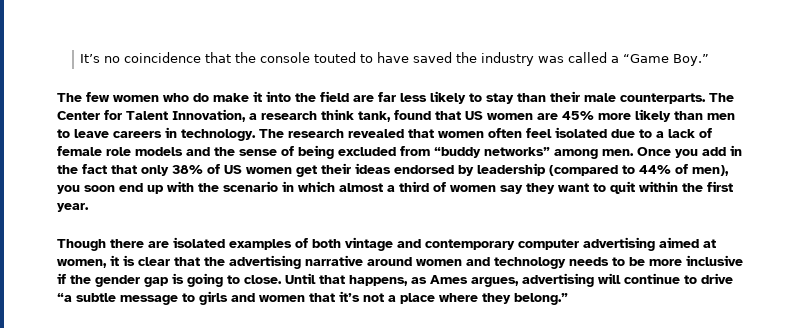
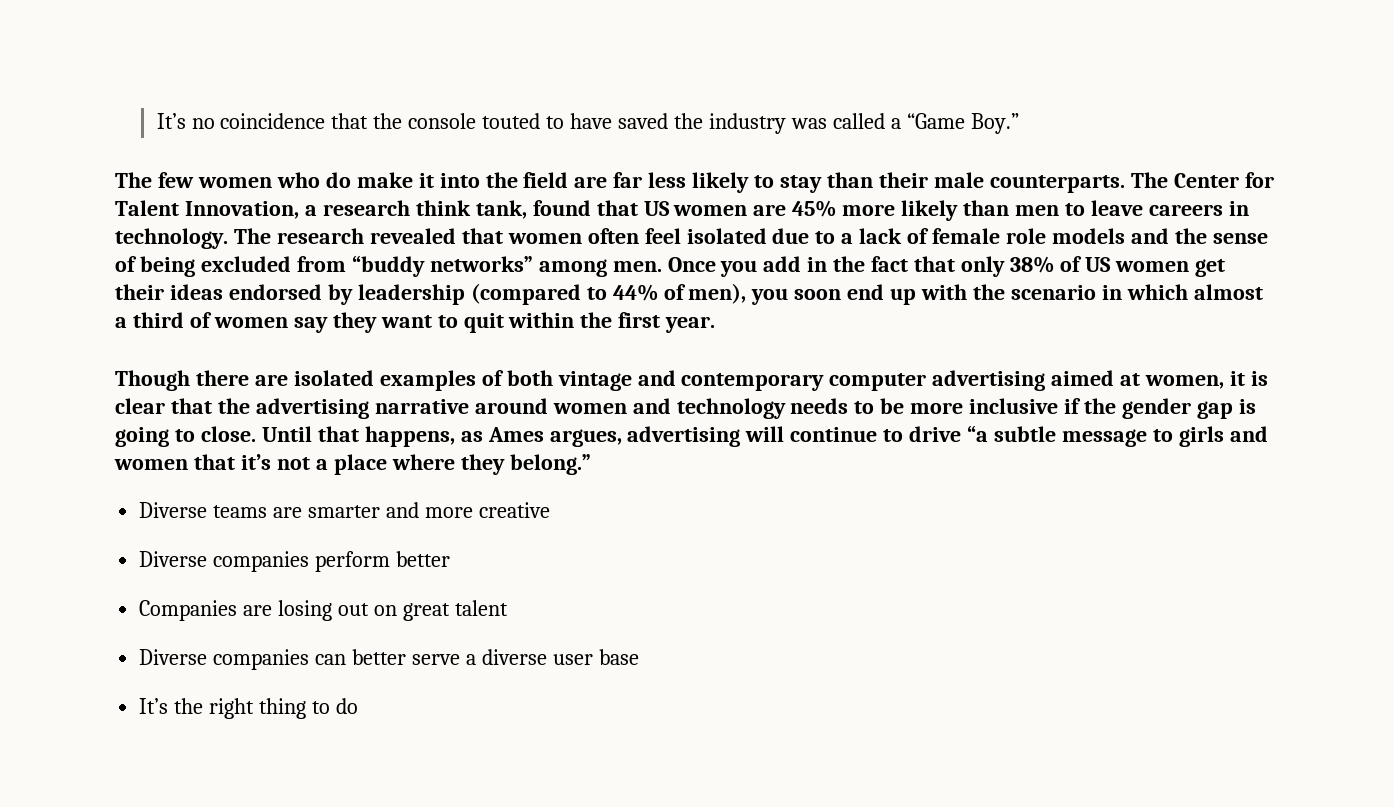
(568, 299) none -> [139,502,550,518] [139,551,451,572] [139,600,508,621] [139,649,639,670] [139,698,358,719] // Diverse teams are smarter and more creative // Diverse companies perform better // Companies are losing out on great talent // Diverse companies can better serve a diverse user base // It’s the right thing to do

